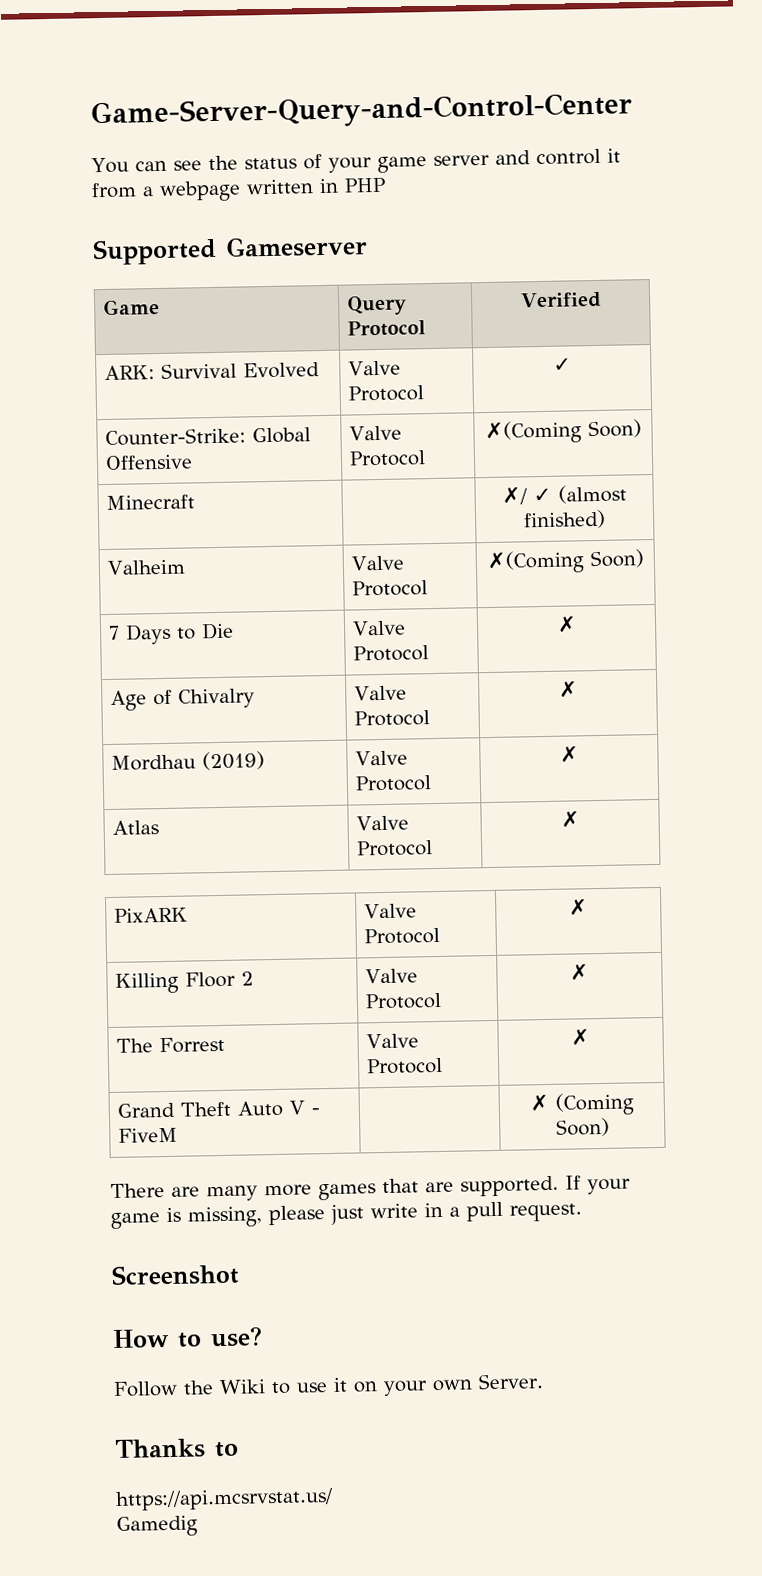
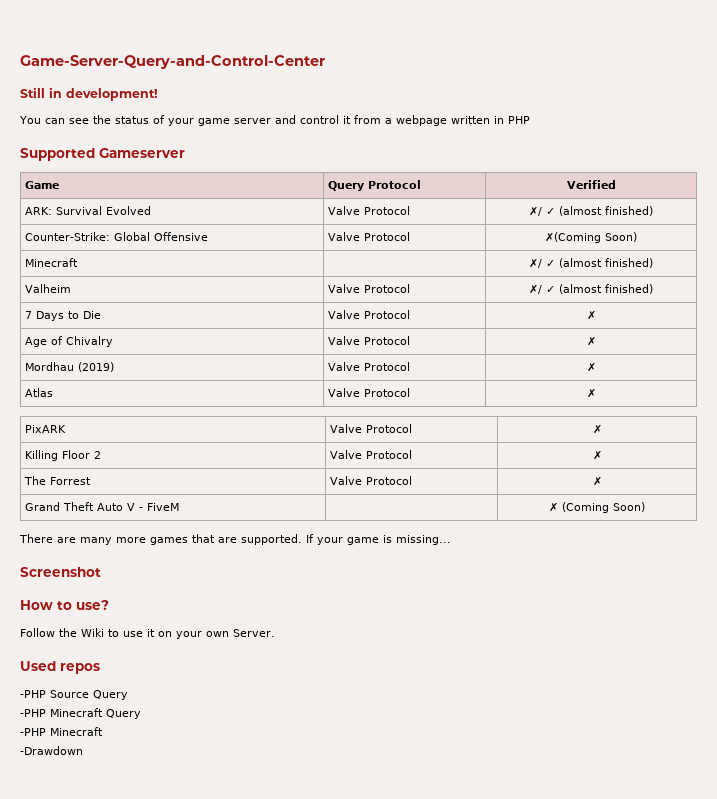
(632, 112) none -> [20,87,158,101] // Still in development!
[552,357,572,372] ✓ -> [529,206,653,216] ✗/ ✓ (almost finished)
[486,549,644,575] ✗(Coming Soon) -> [529,284,653,294] ✗/ ✓ (almost finished)
[187,1201,582,1228] missing, please just write in a pull request. -> [396,535,451,545] missing...
[114,1438,239,1459] [115,1488,334,1511] [116,1515,198,1537] Thanks to // https://api.mcsrvstat.us/ // Gamedig -> [20,661,100,674] [20,690,128,700] [20,708,141,719] [20,727,103,736] [20,746,83,755] Used repos // -PHP Source Query // -PHP Minecraft Query // -PHP Minecraft // -Drawdown

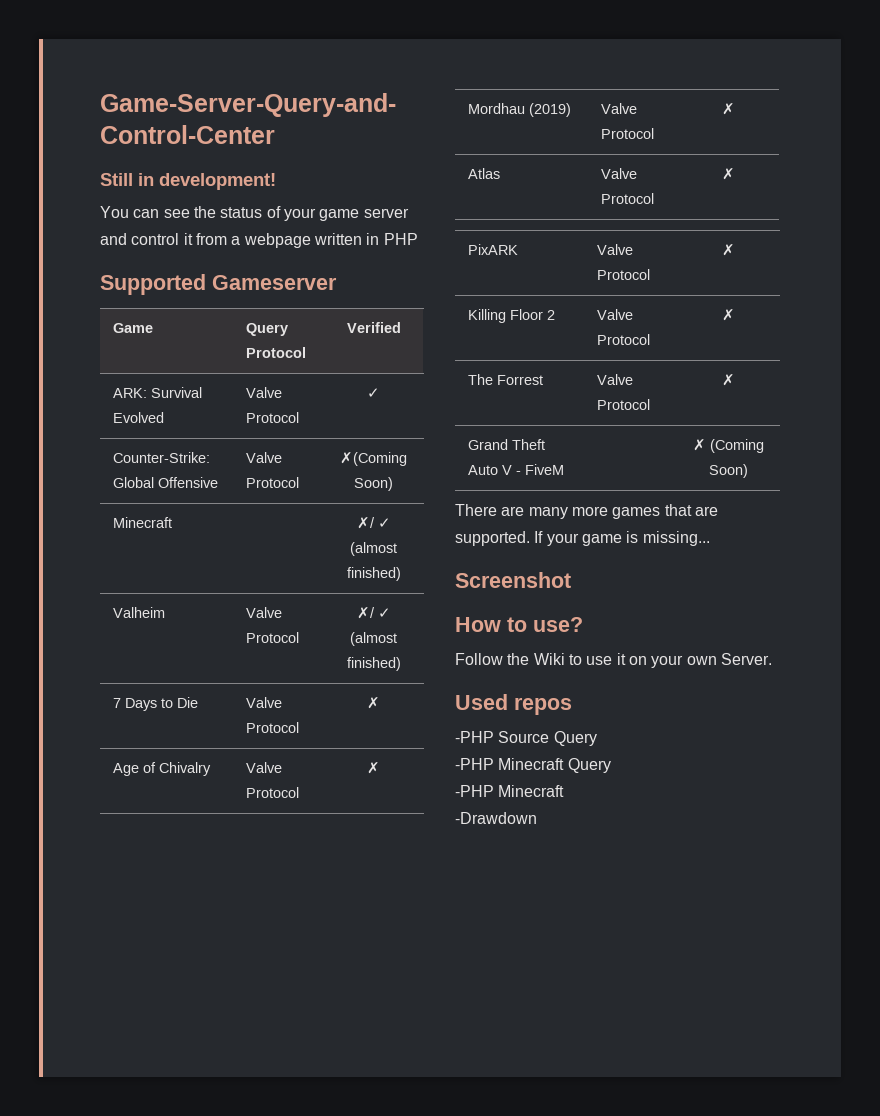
[529,206,653,216] ✗/ ✓ (almost finished) -> [367,388,380,398] ✓

